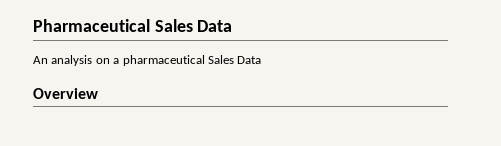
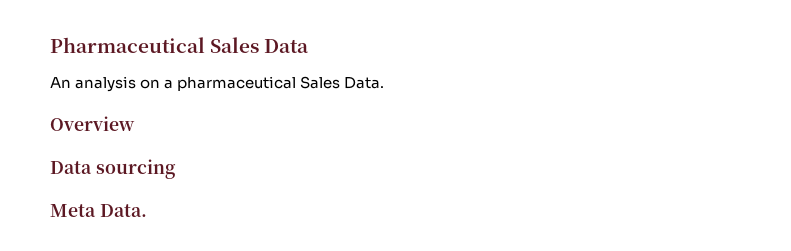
[237,56,262,64] Data -> [344,77,385,89] Data.
(98, 93) none -> [50,159,176,179] [50,204,147,217] // Data sourcing // Meta Data.

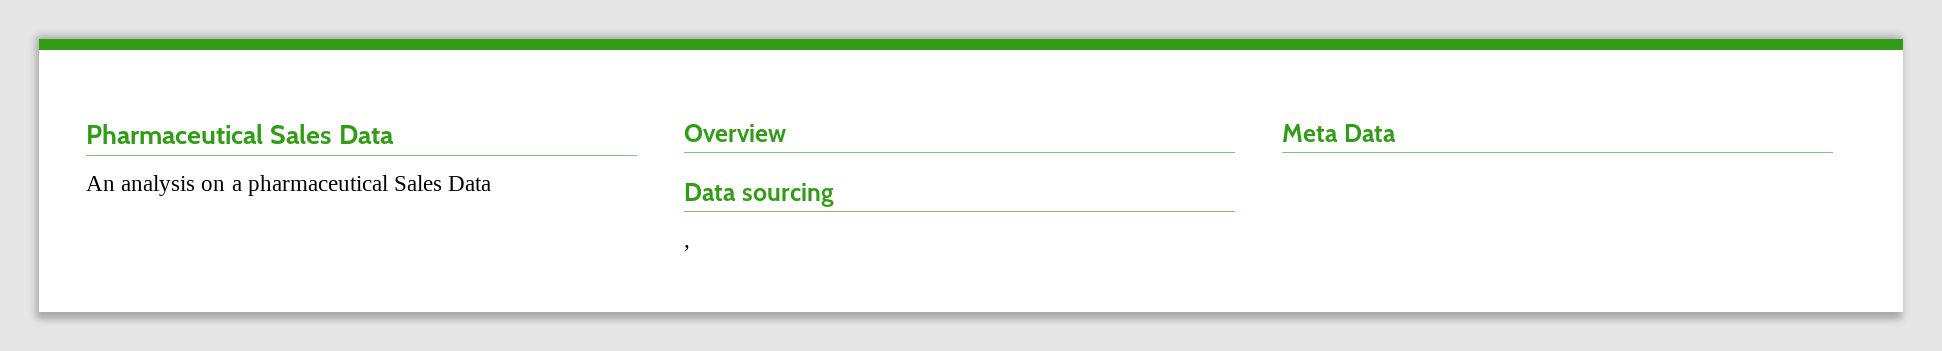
[344,77,385,89] Data. -> [448,176,492,191] Data
(176, 169) none -> [684,245,690,251] // ,
[99,204,147,217] Data. -> [1343,124,1396,142] Data

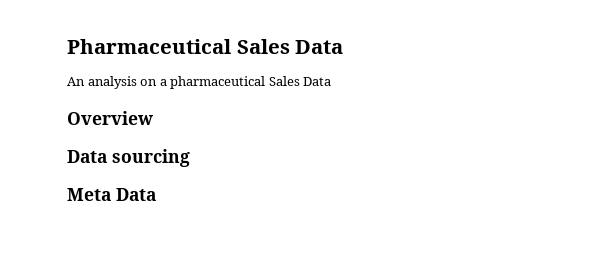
[684,245,690,251] // , -> (190, 158) none

